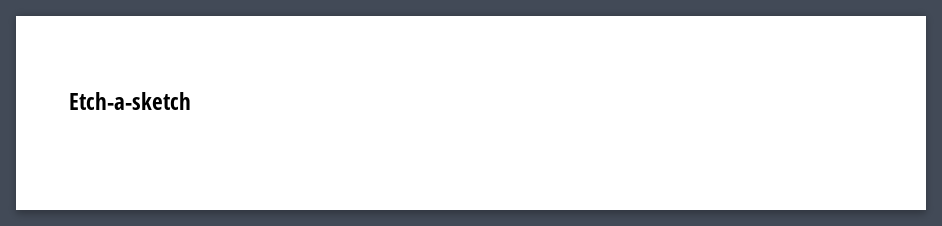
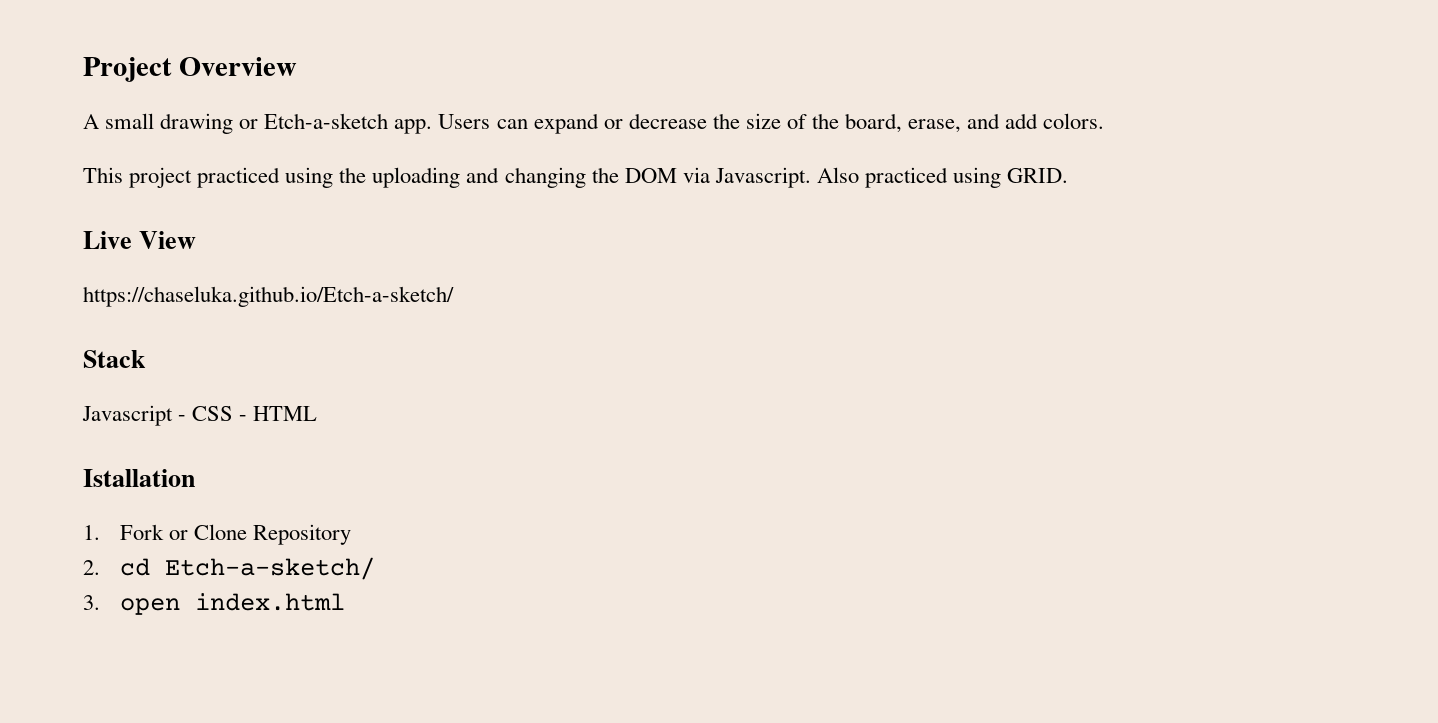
[69,92,191,110] Etch-a-sketch -> [83,57,297,82] [83,113,1105,134] [83,167,1069,188] [83,231,197,249] [83,286,454,307] [83,350,146,368] [82,405,318,426] [83,469,195,487] [83,524,351,545] [83,557,375,580] [83,593,345,615] Project Overview // A small drawing or Etch-a-sketch app. Users can expand or decrease the size of the board, erase, and add colors. // This project practiced using the uploading and changing the DOM via Javascript. Also practiced using GRID. // Live View // https://chaseluka.github.io/Etch-a-sketch/ // Stack // Javascript - CSS - HTML // Istallation // 1. Fork or Clone Repository // 2. cd Etch-a-sketch/ // 3. open index.html

